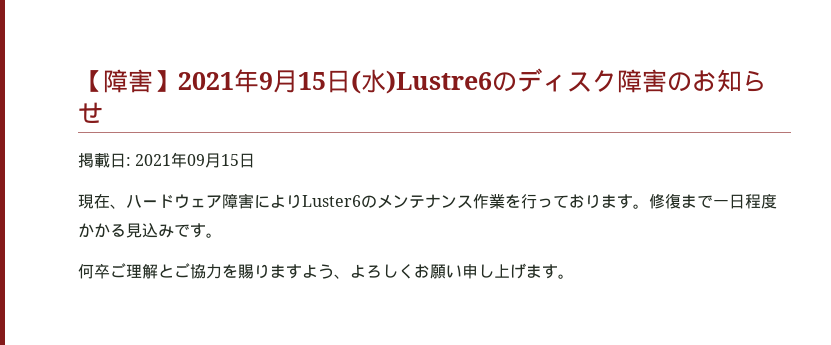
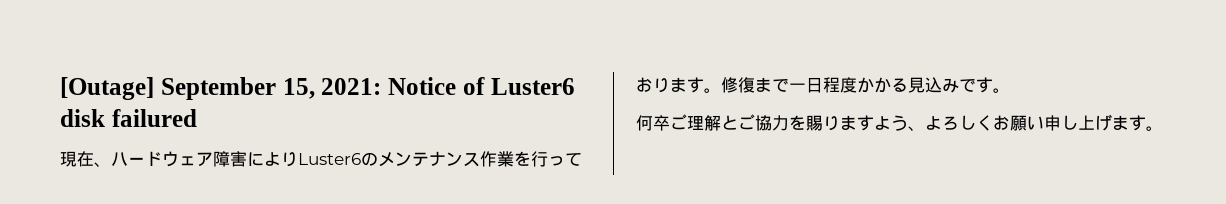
[78,68,767,94] [78,102,103,123] [78,152,256,168] 【障害】2021年9月15日(水)Lustre6のディスク障害のお知らせ // 掲載日: 2021年09月15日 -> [60,77,575,100] [60,109,197,127] [Outage] September 15, 2021: Notice of Luster6 disk failured

